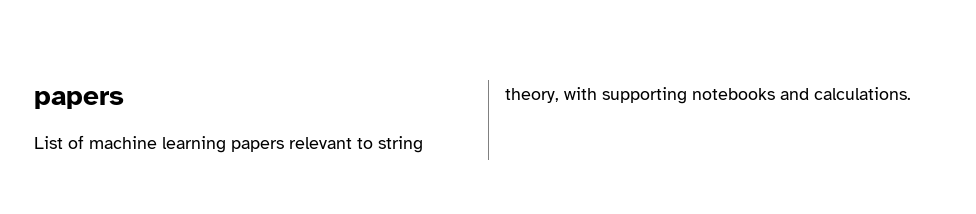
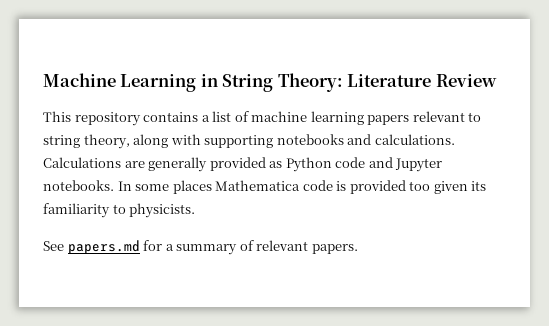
[34,91,124,109] [34,136,63,149] papers // List -> [43,73,497,92] [43,111,232,126] Machine Learning in String Theory: Literature Review // This repository contains a list
(559, 95) none -> [133,134,169,148] along
(911, 93) none -> [43,157,443,172] [43,180,487,194] [43,203,196,218] [43,240,358,255] Calculations are generally provided as Python code and Jupyter notebooks. In some places Mathematica code is provided too given its familiarity to physicists. // See papers.md for a summary of relevant papers.

